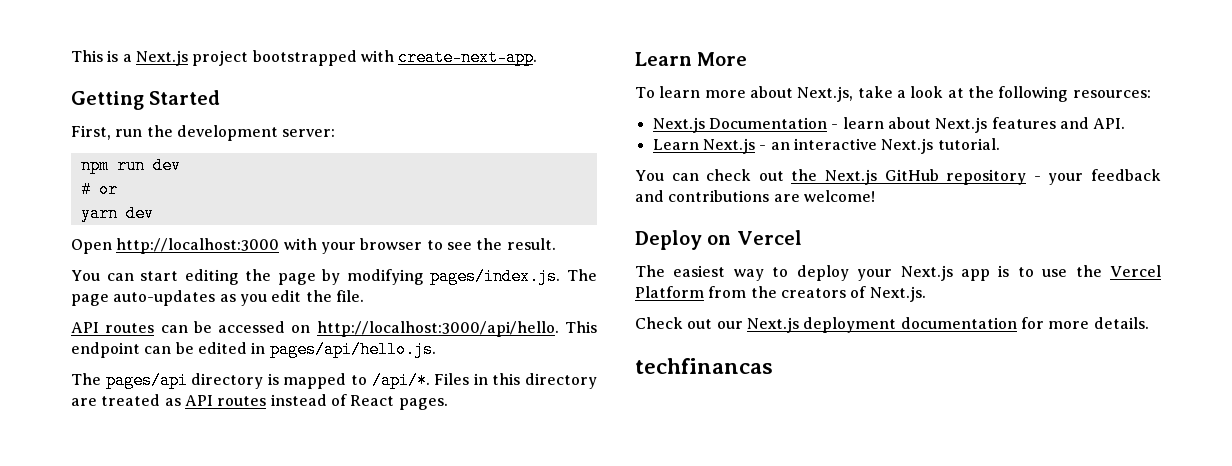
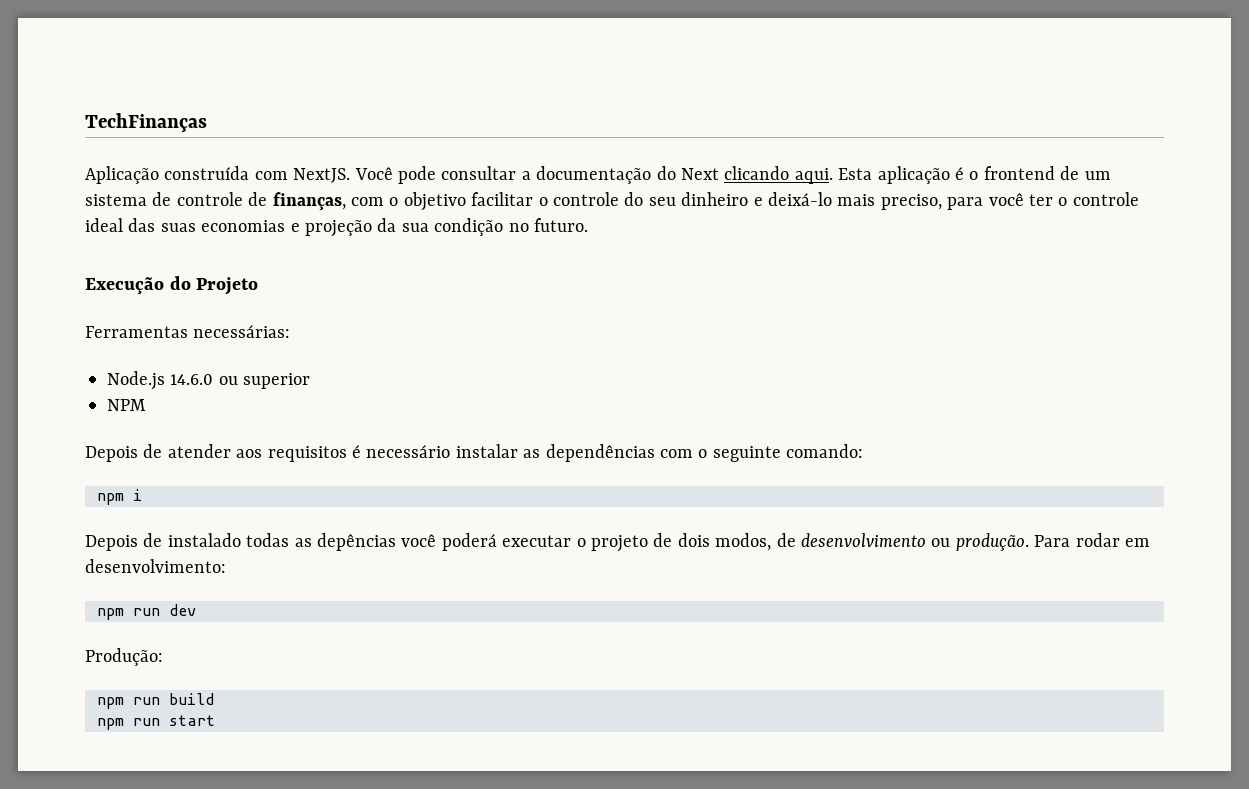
[71,49,538,66] [71,90,221,110] [71,125,336,141] [80,157,181,174] [80,181,118,198] [80,205,154,222] [71,238,556,254] [71,268,597,285] [71,290,364,306] [71,321,597,337] [71,341,436,358] [71,372,598,389] [71,394,448,410] [635,52,748,66] [635,86,1151,102] [652,117,1126,133] [652,138,1000,154] [635,169,1161,185] [635,190,875,202] [635,230,802,250] [635,265,1161,281] [635,286,926,302] [635,317,1149,333] [635,358,773,374] This is a Next.js project bootstrapped with create-next-app. // Getting Started // First, run the development server: // npm run dev // # or // yarn dev // Open http://localhost:3000 with your browser to see the result. // You can start editing the page by modifying pages/index.js. The page auto-updates as you edit the file. // API routes can be accessed on http://localhost:3000/api/hello. This endpoint can be edited in pages/api/hello.js. // The pages/api directory is mapped to /api/*. Files in this directory are treated as API routes instead of React pages. // Learn More // To learn more about Next.js, take a look at the following resources: // Next.js Documentation - learn about Next.js features and API. // Learn Next.js - an interactive Next.js tutorial. // You can check out the Next.js GitHub repository - your feedback and contributions are welcome! // Deploy on Vercel // The easiest way to deploy your Next.js app is to use the Vercel Platform from the creators of Next.js. // Check out our Next.js deployment documentation for more details. // techfinancas -> [85,113,207,132] [85,166,1111,184] [85,192,1139,211] [85,218,588,237] [85,276,259,295] [85,325,291,338] [107,371,311,390] [107,399,146,411] [85,444,864,462] [97,489,142,505] [85,533,1150,552] [85,559,226,573] [97,604,196,620] [85,648,163,666] [97,693,214,709] [97,715,215,730] TechFinanças // Aplicação construída com NextJS. Você pode consultar a documentação do Next clicando aqui. Esta aplicação é o frontend de um sistema de controle de finanças, com o objetivo facilitar o controle do seu dinheiro e deixá-lo mais preciso, para você ter o controle ideal das suas economias e projeção da sua condição no futuro. // Execução do Projeto // Ferramentas necessárias: // Node.js 14.6.0 ou superior // NPM // Depois de atender aos requisitos é necessário instalar as dependências com o seguinte comando: // npm i // Depois de instalado todas as depências você poderá executar o projeto de dois modos, de desenvolvimento ou produção. Para rodar em desenvolvimento: // npm run dev // Produção: // npm run build // npm run start

